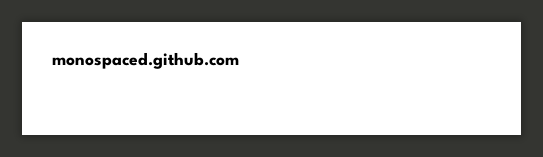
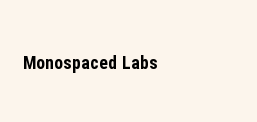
[52,52,239,69] monospaced.github.com -> [23,55,158,73] Monospaced Labs

